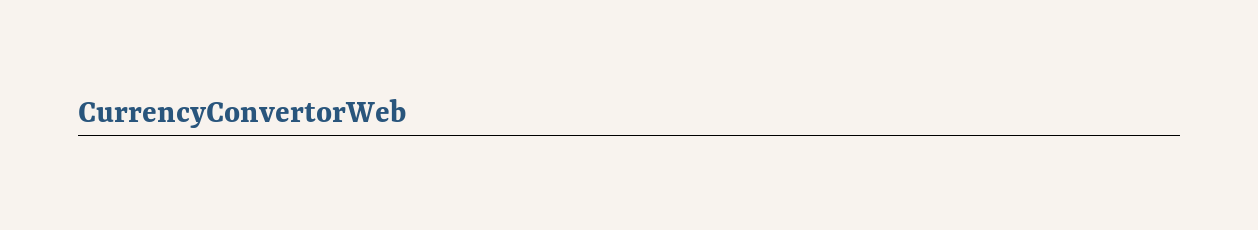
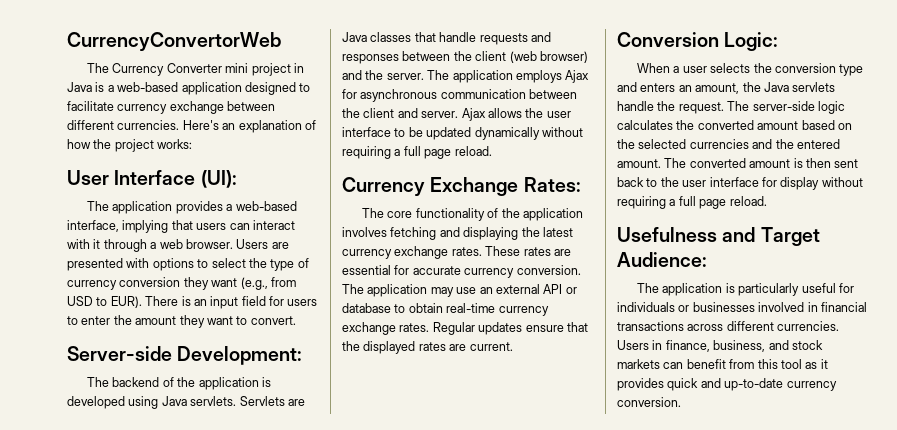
(406, 113) none -> [87,63,304,76] [67,82,311,95] [67,101,276,114] [67,120,316,133] [67,139,193,152] [67,170,237,188] [87,201,297,214] [67,220,295,233] [67,239,289,252] [67,258,309,271] [67,277,296,290] [67,296,318,309] [67,315,296,328] [67,346,303,365] [87,377,271,390] [67,396,305,409] [342,32,551,45] [342,51,588,64] [342,70,590,83] [342,89,578,102] [342,108,571,121] [342,127,583,140] [342,146,492,159] [342,177,581,196] [362,208,583,221] [342,227,573,240] [342,246,571,259] [342,265,581,278] [342,284,577,297] [342,303,549,316] [342,322,588,335] [342,341,513,354] [617,32,779,51] [637,63,864,76] [617,82,836,94] [617,101,845,114] [617,120,852,130] [617,139,840,149] [617,158,859,168] [617,177,863,190] [617,196,767,209] [617,227,820,246] [617,252,707,267] [637,283,854,296] [617,302,867,312] [617,321,840,331] [617,340,823,352] [617,359,828,369] [617,378,837,391] [617,397,681,407] // The Currency Converter mini project in Java is a web-based application designed to facilitate currency exchange between different currencies. Here's an explanation of how the project works: // User Interface (UI): // The application provides a web-based interface, implying that users can interact with it through a web browser. Users are presented with options to select the type of currency conversion they want (e.g., from USD to EUR). There is an input field for users to enter the amount they want to convert. // Server-side Development: // The backend of the application is developed using Java servlets. Servlets are Java classes that handle requests and responses between the client (web browser) and the server. The application employs Ajax for asynchronous communication between the client and server. Ajax allows the user interface to be updated dynamically without requiring a full page reload. // Currency Exchange Rates: // The core functionality of the application involves fetching and displaying the latest currency exchange rates. These rates are essential for accurate currency conversion. The application may use an external API or database to obtain real-time currency exchange rates. Regular updates ensure that the displayed rates are current. // Conversion Logic: // When a user selects the conversion type and enters an amount, the Java servlets handle the request. The server-side logic calculates the converted amount based on the selected currencies and the entered amount. The converted amount is then sent back to the user interface for display without requiring a full page reload. // Usefulness and Target Audience: // The application is particularly useful for individuals or businesses involved in financial transactions across different currencies. Users in finance, business, and stock markets can benefit from this tool as it provides quick and up-to-date currency conversion.

